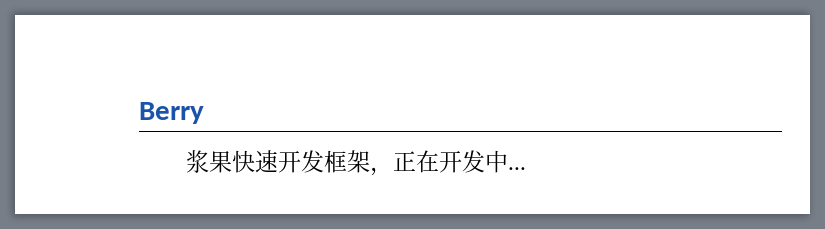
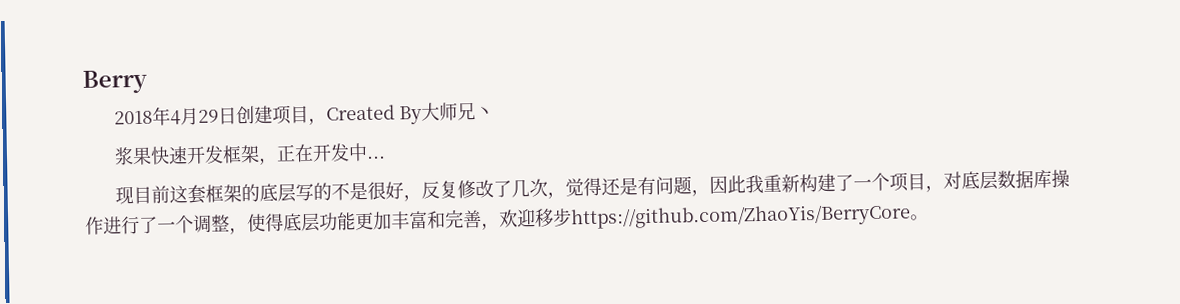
(204, 113) none -> [113,102,494,126] // 2018年4月29日创建项目，Created By大师兄丶
(526, 168) none -> [114,169,1070,205] [85,203,929,235] // 现目前这套框架的底层写的不是很好，反复修改了几次，觉得还是有问题，因此我重新构建了一个项目，对底层数据库操作进行了一个调整，使得底层功能更加丰富和完善，欢迎移步https://github.com/ZhaoYis/BerryCore。

